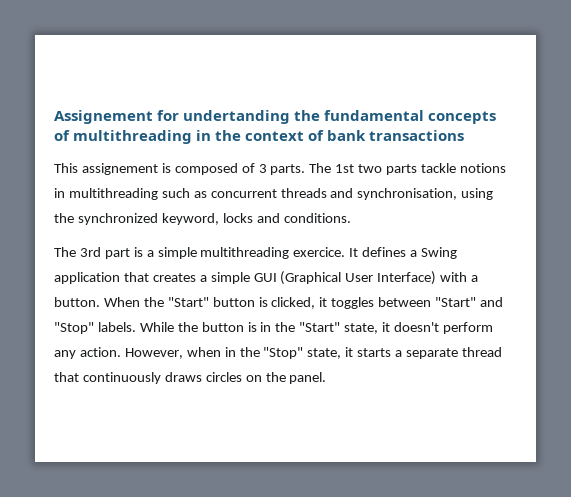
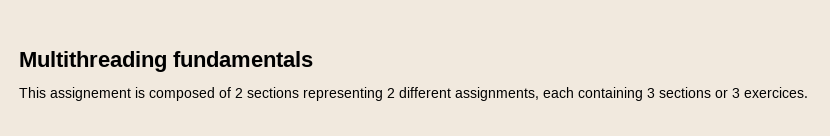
[54,110,497,124] [54,130,465,144] Assignement for undertanding the fundamental concepts of multithreading in the context of bank transactions -> [19,51,313,72] Multithreading fundamentals
[258,163,506,175] [54,188,494,200] [54,213,351,225] [54,247,458,259] [54,271,479,285] [54,297,504,309] [54,322,493,334] [54,347,502,359] [54,372,327,384] 3 parts. The 1st two parts tackle notions in multithreading such as concurrent threads and synchronisation, using the synchronized keyword, locks and conditions. // The 3rd part is a simple multithreading exercice. It defines a Swing application that creates a simple GUI (Graphical User Interface) with a button. When the "Start" button is clicked, it toggles between "Start" and "Stop" labels. While the button is in the "Start" state, it doesn't perform any action. However, when in the "Stop" state, it starts a separate thread that continuously draws circles on the panel. -> [235,87,808,101] 2 sections representing 2 different assignments, each containing 3 sections or 3 exercices.

